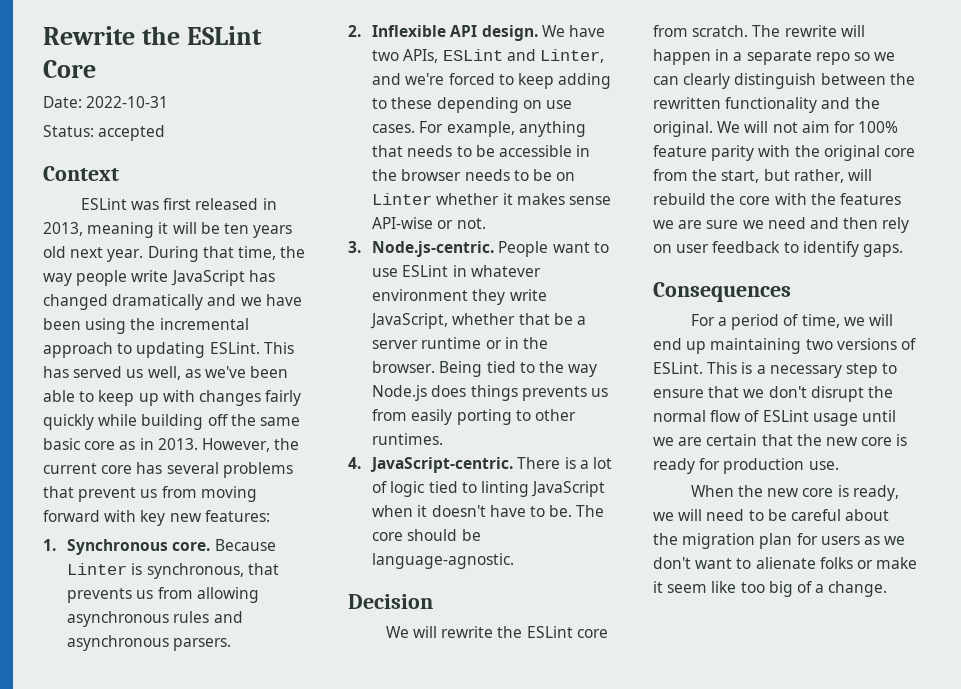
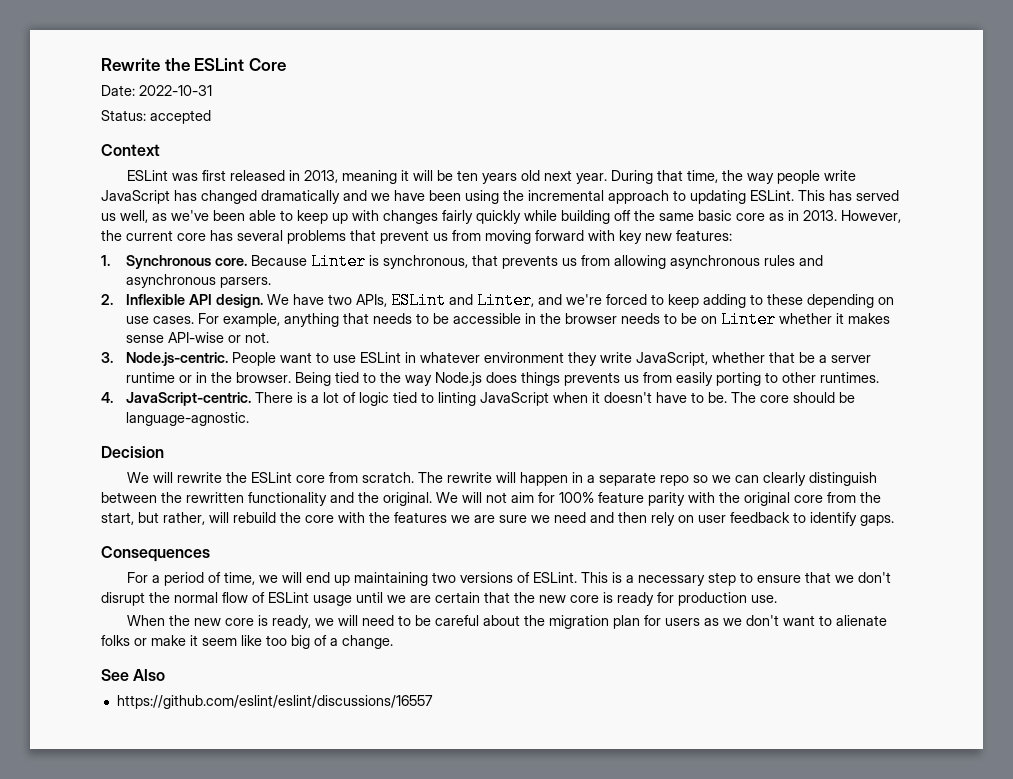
(888, 589) none -> [101,669,166,681] [116,695,433,709] // See Also // https://github.com/eslint/eslint/discussions/16557

